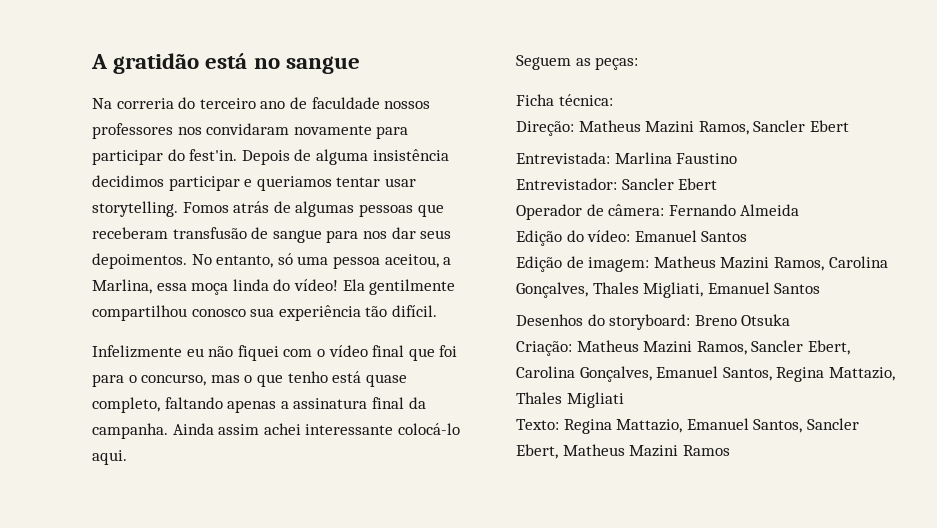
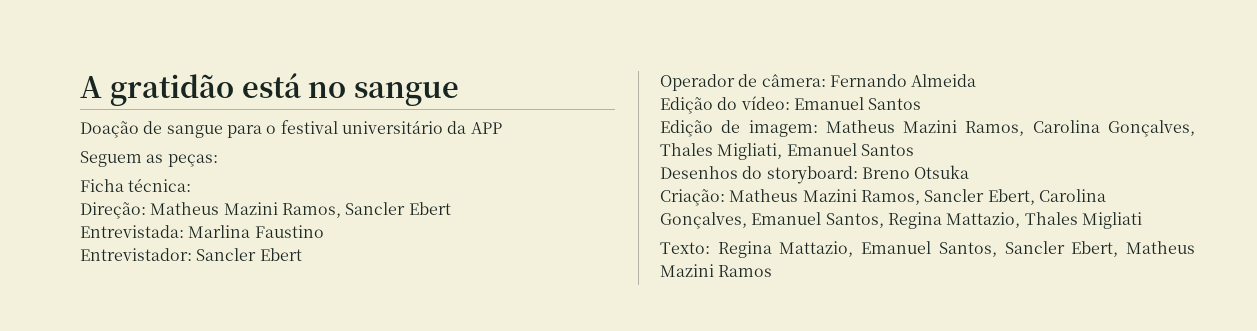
[92,97,431,109] [92,123,409,139] [92,149,449,165] [92,175,416,191] [92,201,444,217] [92,227,452,243] [92,253,452,269] [92,279,456,295] [92,305,437,321] [92,345,458,361] [92,371,407,387] [92,397,426,413] [92,423,460,439] [92,450,127,465] Na correria do terceiro ano de faculdade nossos professores nos convidaram novamente para participar do fest'in. Depois de alguma insistência decidimos participar e queriamos tentar usar storytelling. Fomos atrás de algumas pessoas que receberam transfusão de sangue para nos dar seus depoimentos. No entanto, só uma pessoa aceitou, a Marlina, essa moça linda do vídeo! Ela gentilmente compartilhou conosco sua experiência tão difícil. // Infelizmente eu não fiquei com o vídeo final que foi para o concurso, mas o que tenho está quase completo, faltando apenas a assinatura final da campanha. Ainda assim achei interessante colocá-lo aqui. -> [80,120,502,138] Doação de sangue para o festival universitário da APP

